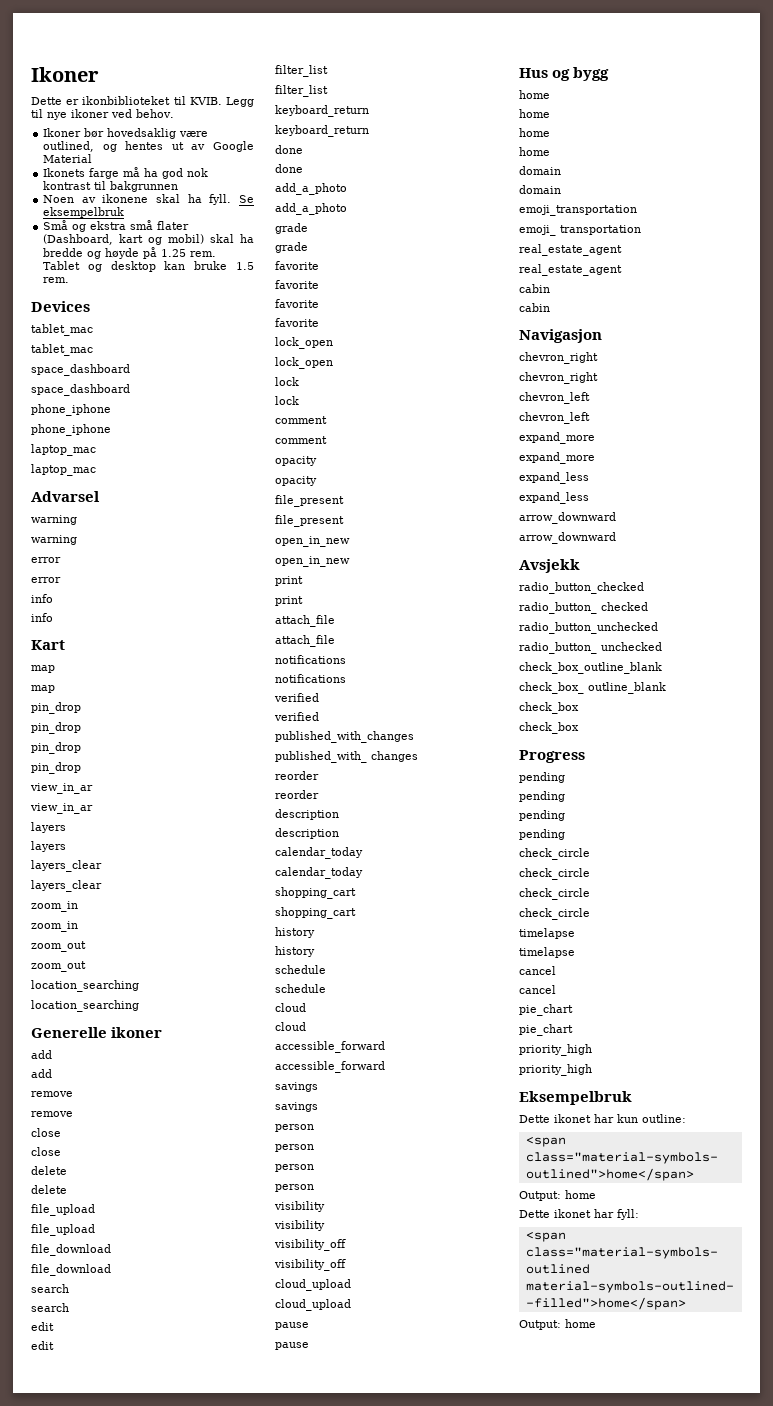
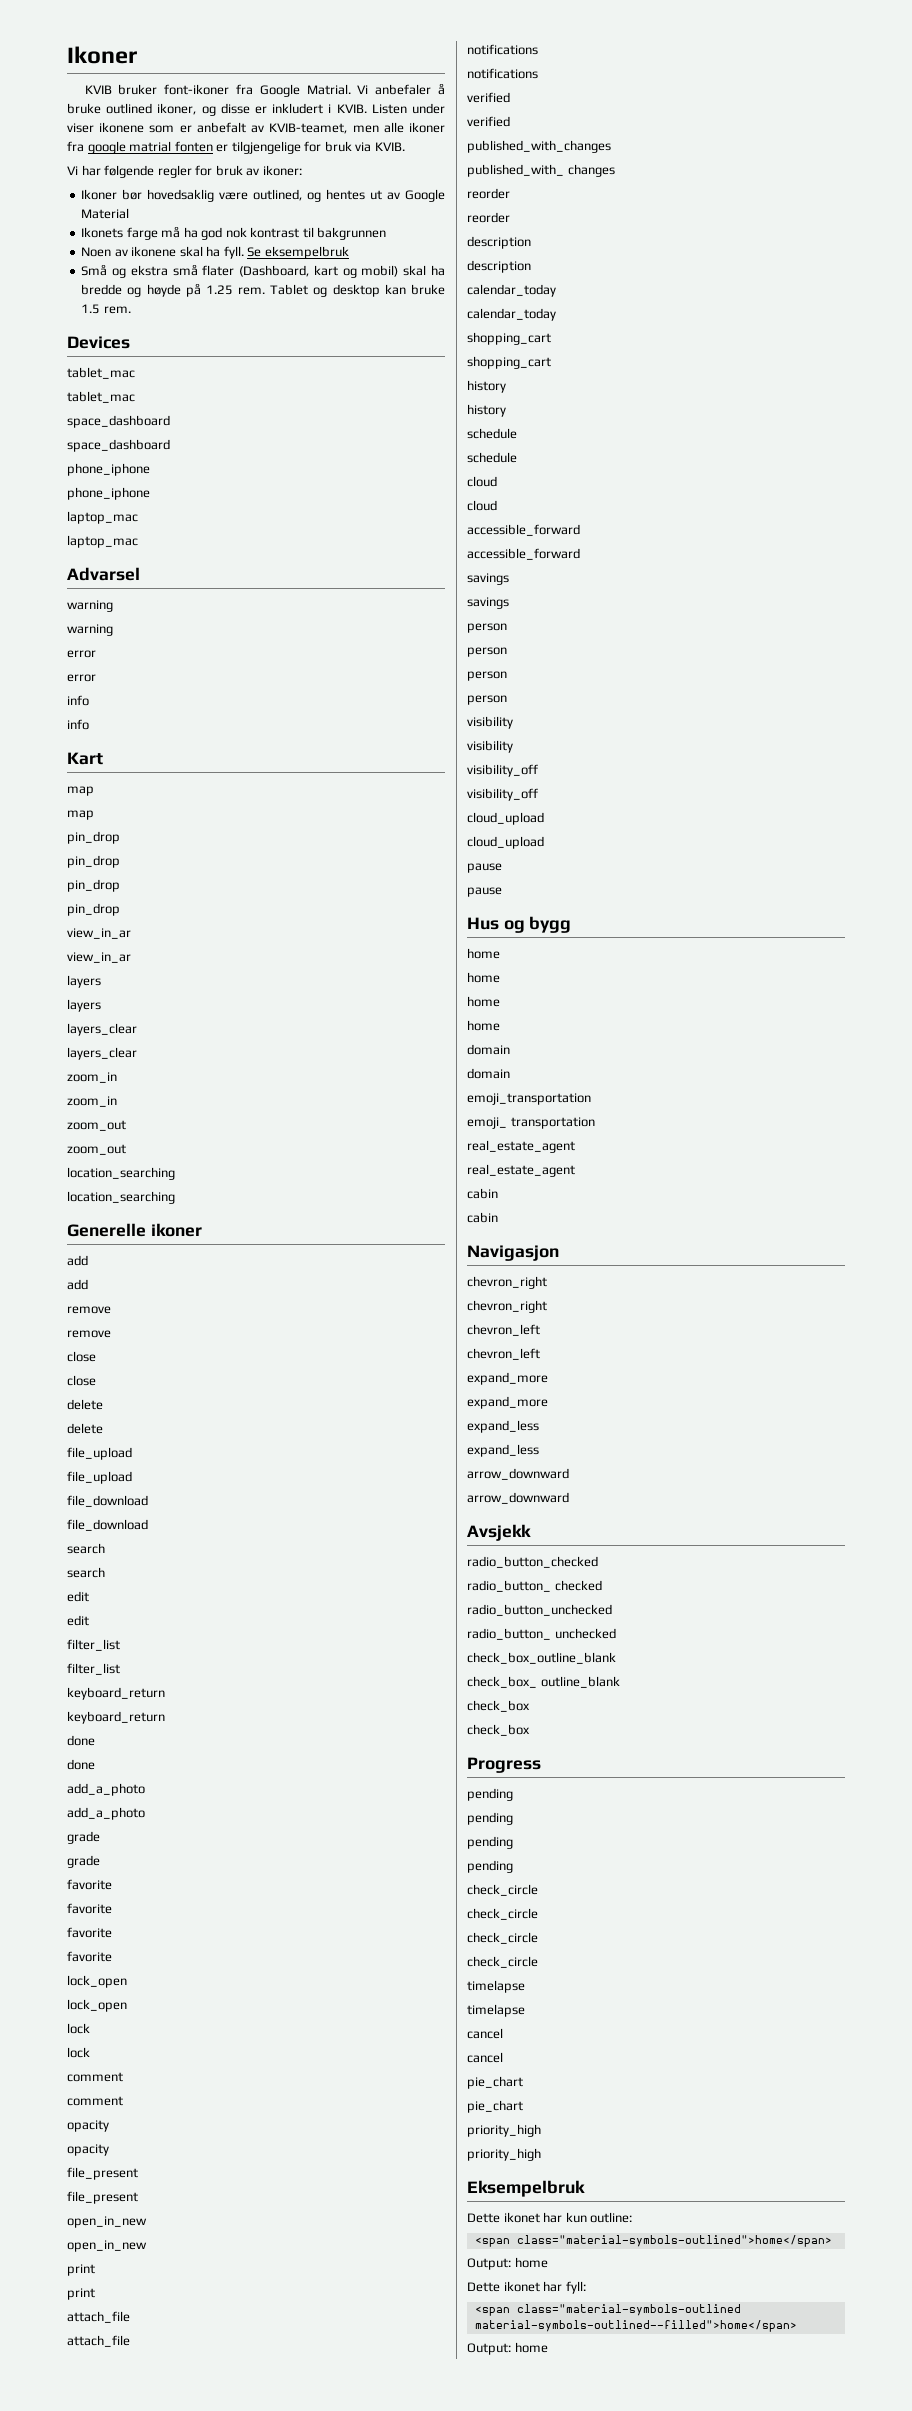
[31,96,254,107] [31,109,174,120] Dette er ikonbiblioteket til KVIB. Legg til nye ikoner ved behov. -> [84,84,445,97] [67,103,445,116] [67,122,446,134] [67,141,405,154] [67,165,302,178] KVIB bruker font-ikoner fra Google Matrial. Vi anbefaler å bruke outlined ikoner, og disse er inkludert i KVIB. Listen under viser ikonene som er anbefalt av KVIB-teamet, men alle ikoner fra google matrial fonten er tilgjengelige for bruk via KVIB. // Vi har følgende regler for bruk av ikoner:

